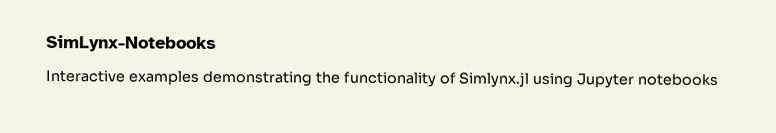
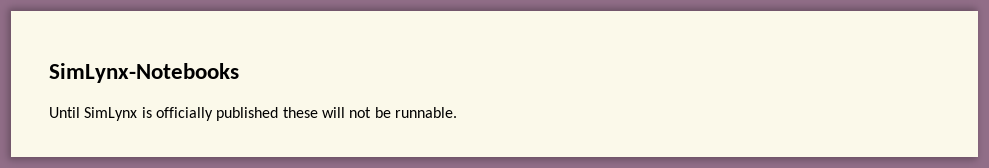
[45,69,719,89] Interactive examples demonstrating the functionality of Simlynx.jl using Jupyter notebooks -> [49,107,457,121] Until SimLynx is officially published these will not be runnable.

